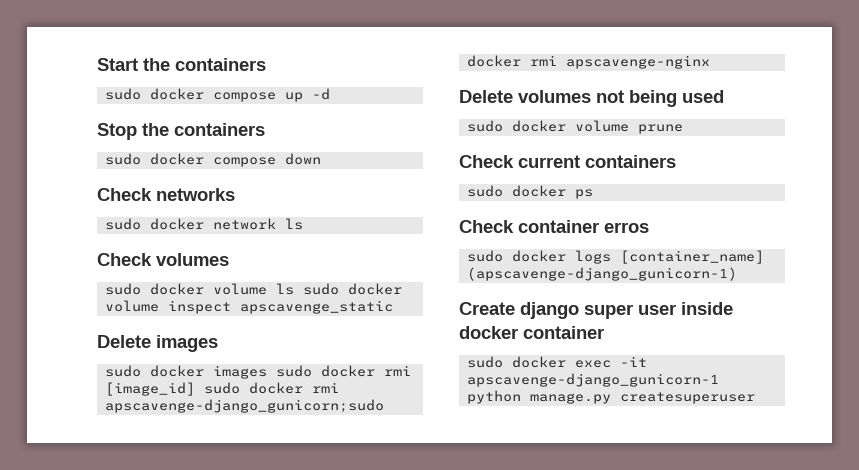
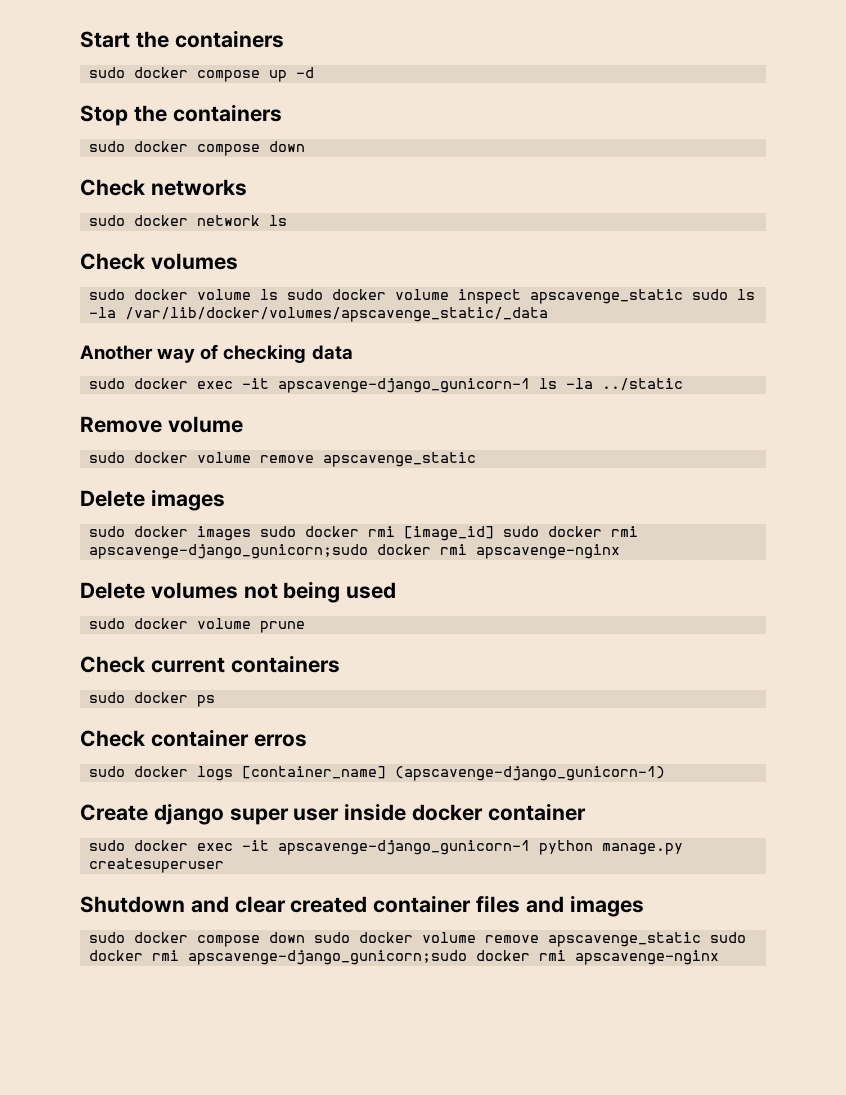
(393, 307) none -> [692,289,756,300] [89,307,549,322] [80,344,353,363] [89,378,684,393] [80,416,243,433] [89,452,477,467] sudo ls -la /var/lib/docker/volumes/apscavenge_static/_data // Another way of checking data // sudo docker exec -it apscavenge-django_gunicorn-1 ls -la ../static // Remove volume // sudo docker volume remove apscavenge_static
(755, 398) none -> [80,895,644,917] [89,932,747,947] [89,950,720,965] // Shutdown and clear created container files and images // sudo docker compose down sudo docker volume remove apscavenge_static sudo docker rmi apscavenge-django_gunicorn;sudo docker rmi apscavenge-nginx

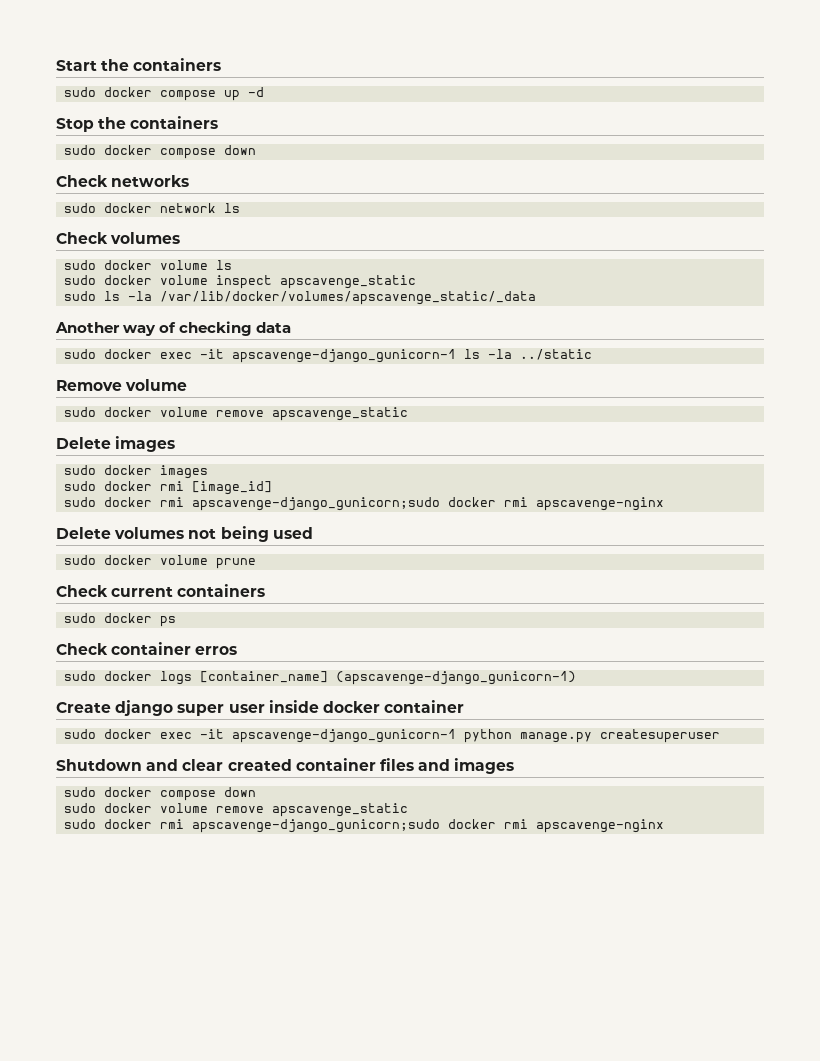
(279, 294) none -> (232, 265) //
(684, 296) none -> (416, 282) //
(252, 533) none -> (208, 472) //
(495, 533) none -> (272, 488) //
[314,932,702,947] sudo docker volume remove apscavenge_static -> [63,803,408,817] // sudo docker volume remove apscavenge_static //

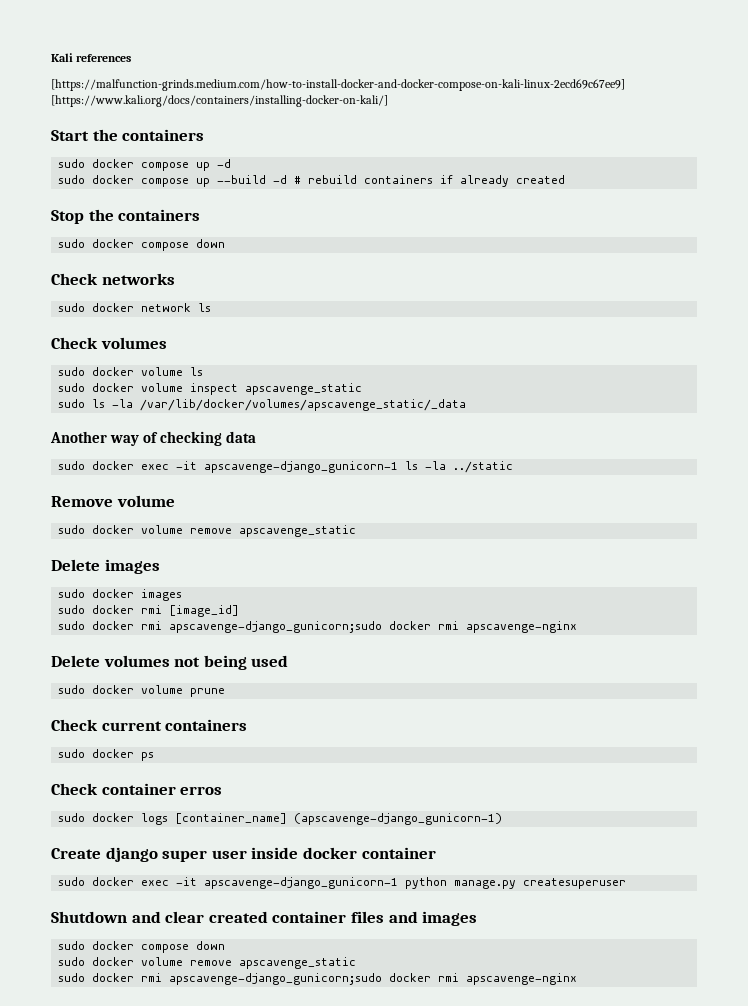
(56, 65) none -> [51,53,132,62] [51,79,625,91] [51,95,388,107] Kali references // [https://malfunction-grinds.medium.com/how-to-install-docker-and-docker-compose-on-kali-linux-2ecd69c67ee9] [https://www.kali.org/docs/containers/installing-docker-on-kali/] //
(264, 92) none -> [58,175,566,187] // sudo docker compose up --build -d # rebuild containers if already created

